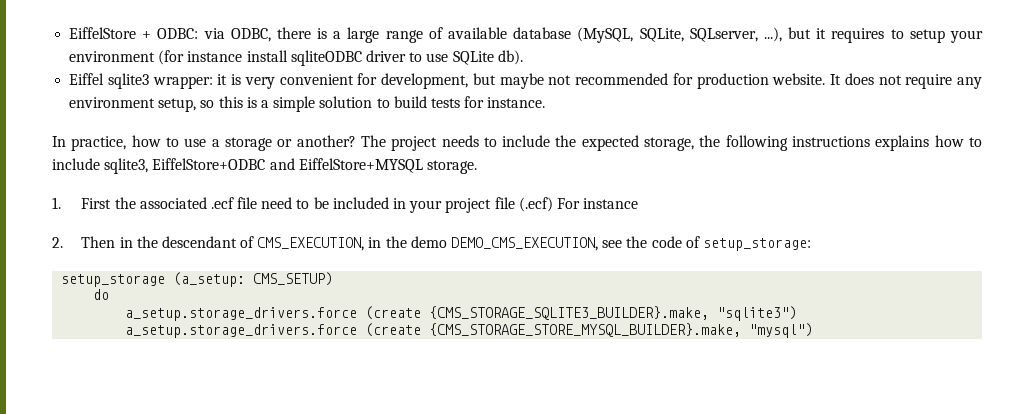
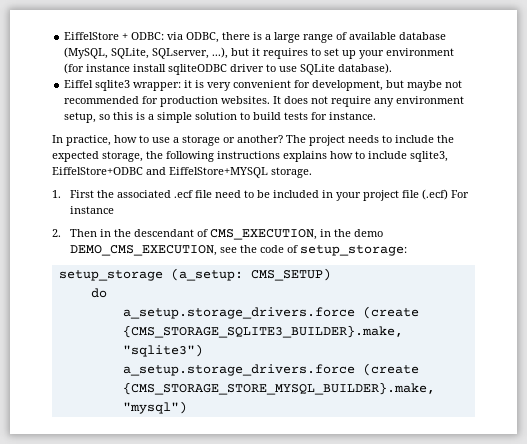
[909,29,945,43] setup -> [324,48,357,59] set up
[497,50,523,65] db). -> [338,63,393,74] database).
[772,73,826,85] website. -> [221,96,271,104] websites.

